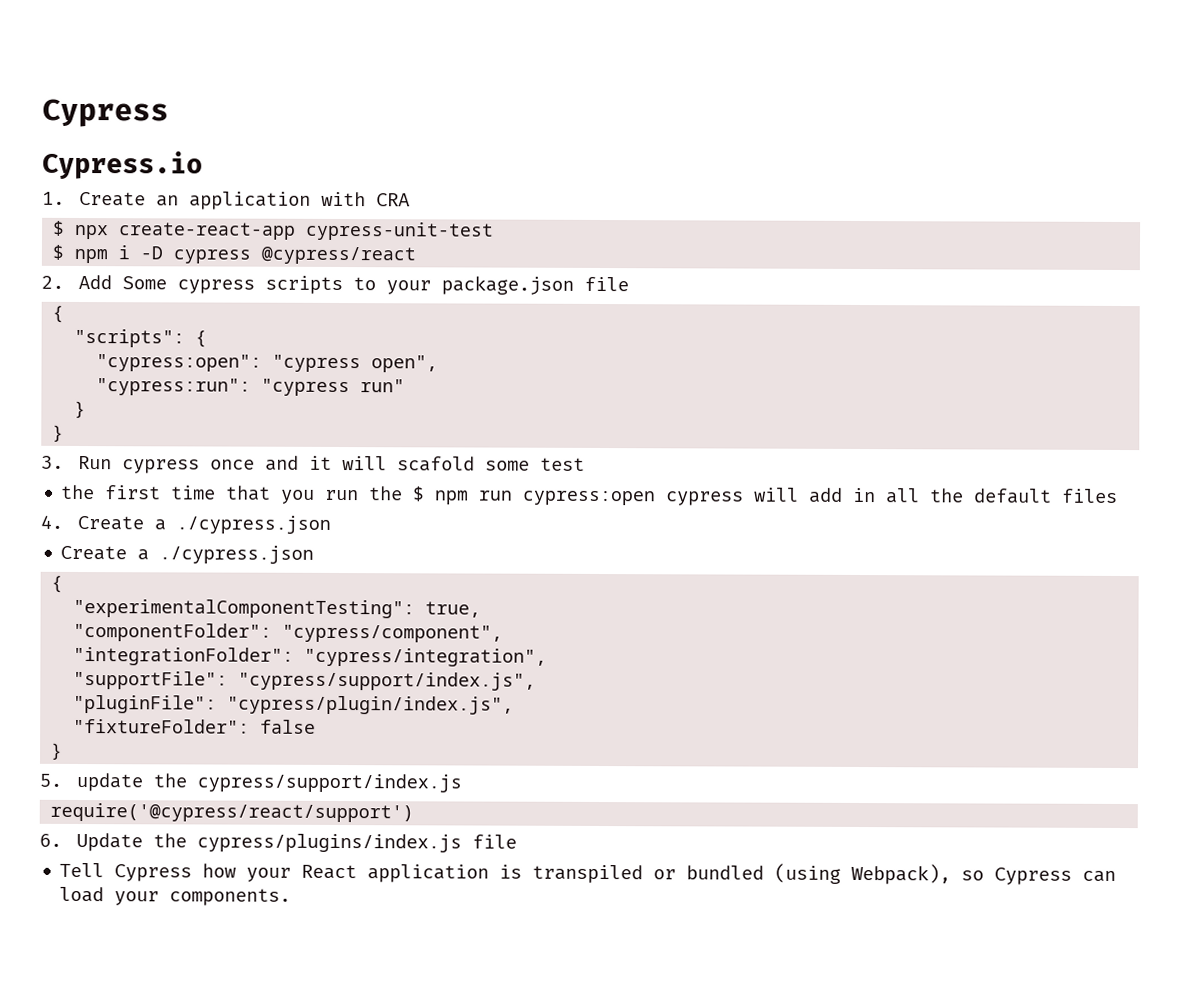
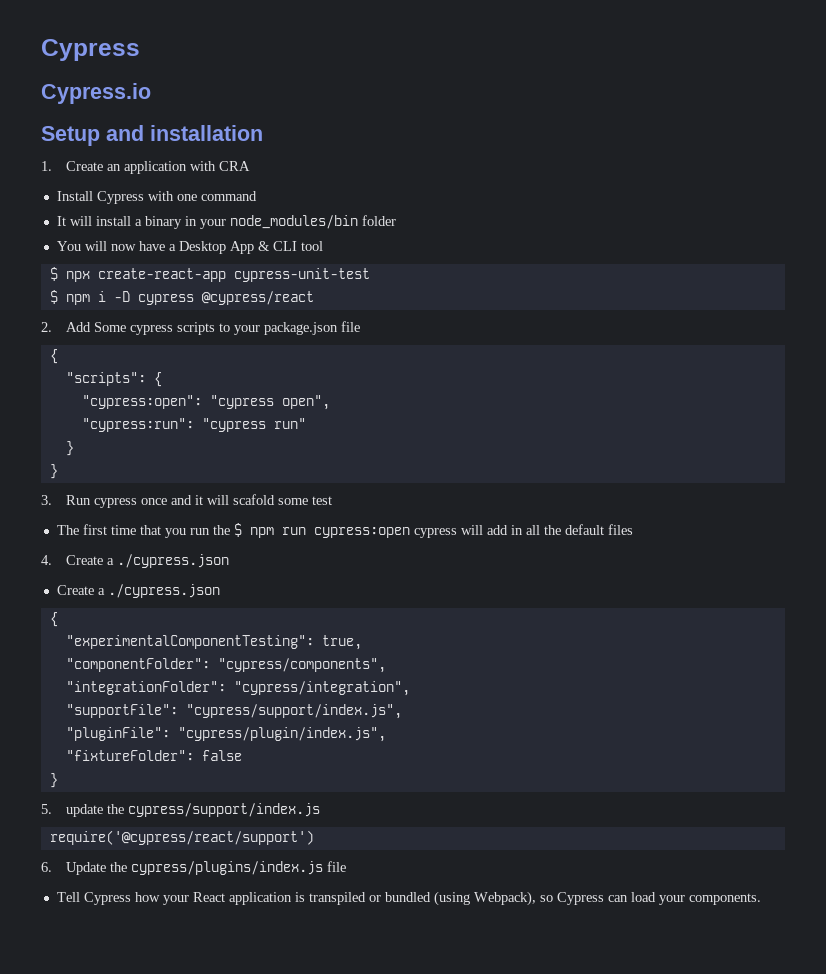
(203, 165) none -> [41,125,263,146] // Setup and installation
(410, 200) none -> [56,191,257,204] [56,215,396,229] [56,241,323,254] // Install Cypress with one command // It will install a binary in your node_modules/bin folder // You will now have a Desktop App & CLI tool
[61,484,96,500] the -> [56,525,79,535] The
[282,624,504,643] "cypress/component", -> [217,658,386,673] "cypress/components",

